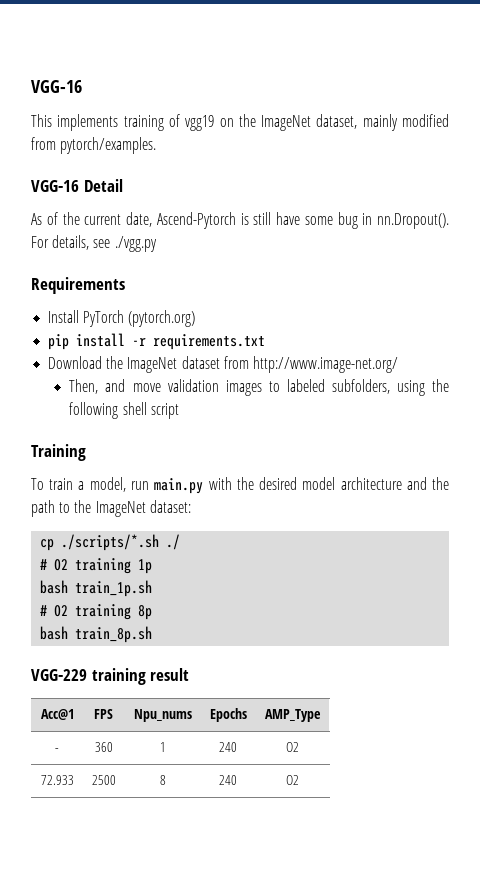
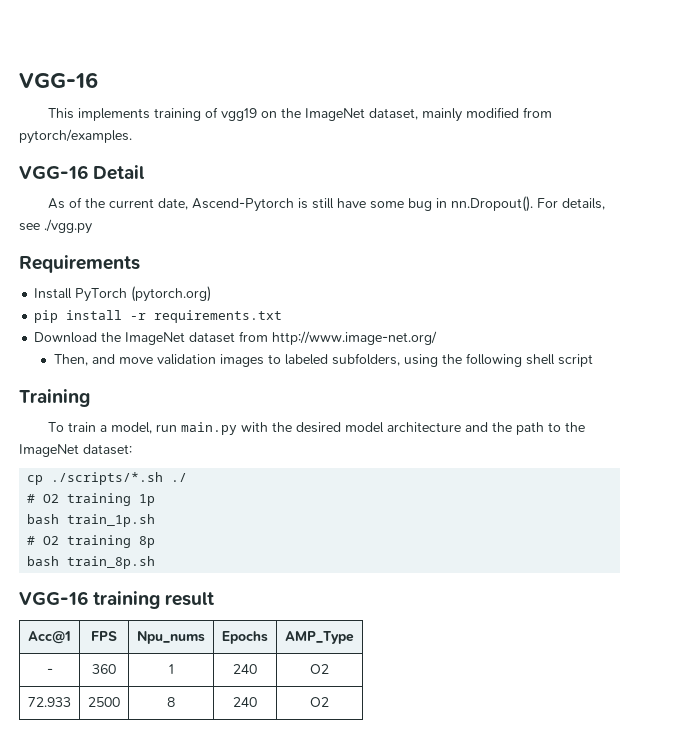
[31,669,87,681] VGG-229 -> [19,591,88,605] VGG-16

